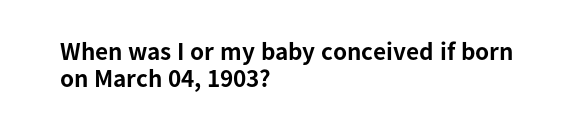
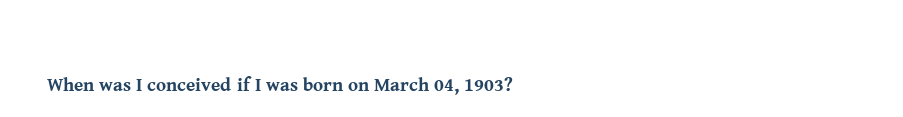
[190,41,457,65] or my baby conceived if -> [147,76,298,91] conceived if I was

